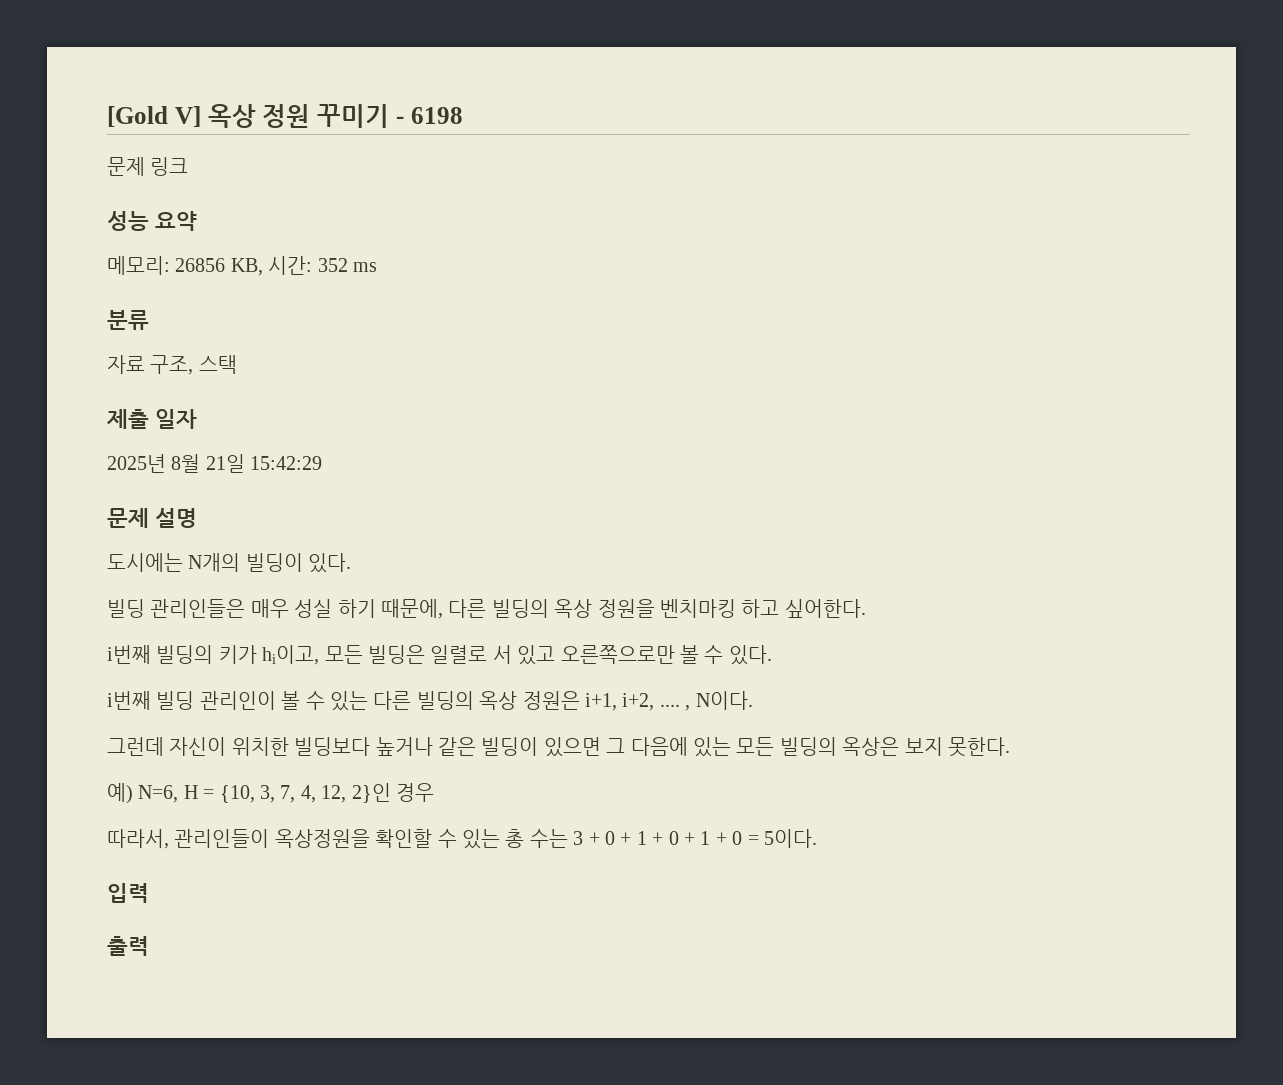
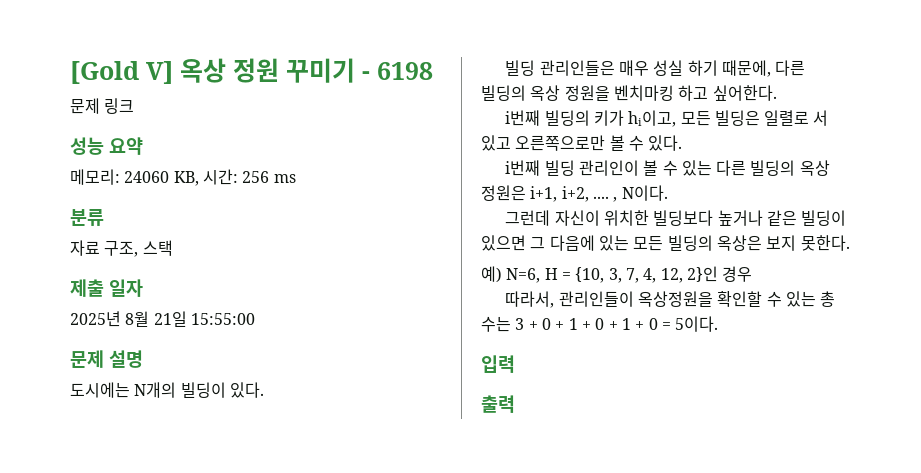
[175,258,226,272] 26856 -> [124,171,170,183] 24060
[317,258,348,272] 352 -> [242,171,270,183] 256
[250,456,323,470] 15:42:29 -> [190,313,255,325] 15:55:00

